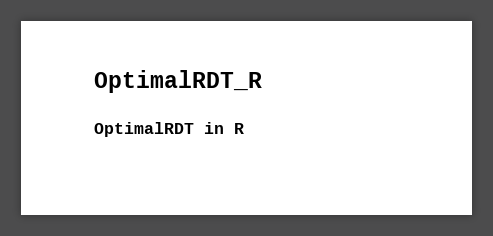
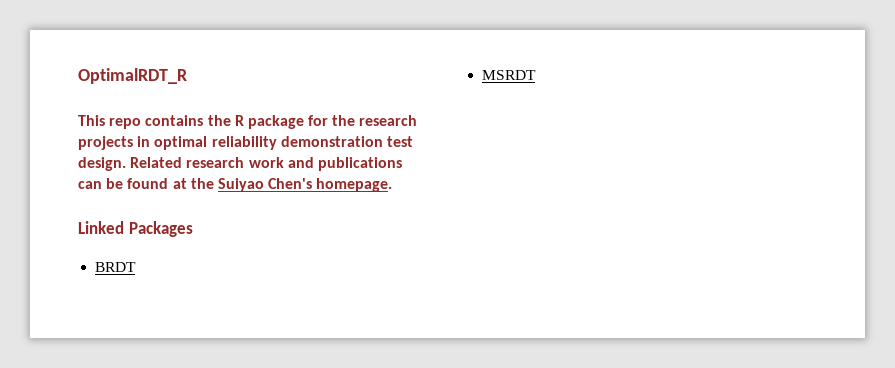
[94,122,244,137] OptimalRDT in R -> [78,115,418,129] [78,136,413,150] [78,157,402,171] [78,178,393,192] [78,221,193,237] [95,262,137,272] [482,70,537,80] This repo contains the R package for the research projects in optimal reliability demonstration test design. Related research work and publications can be found at the Suiyao Chen's homepage. // Linked Packages // BRDT // MSRDT

